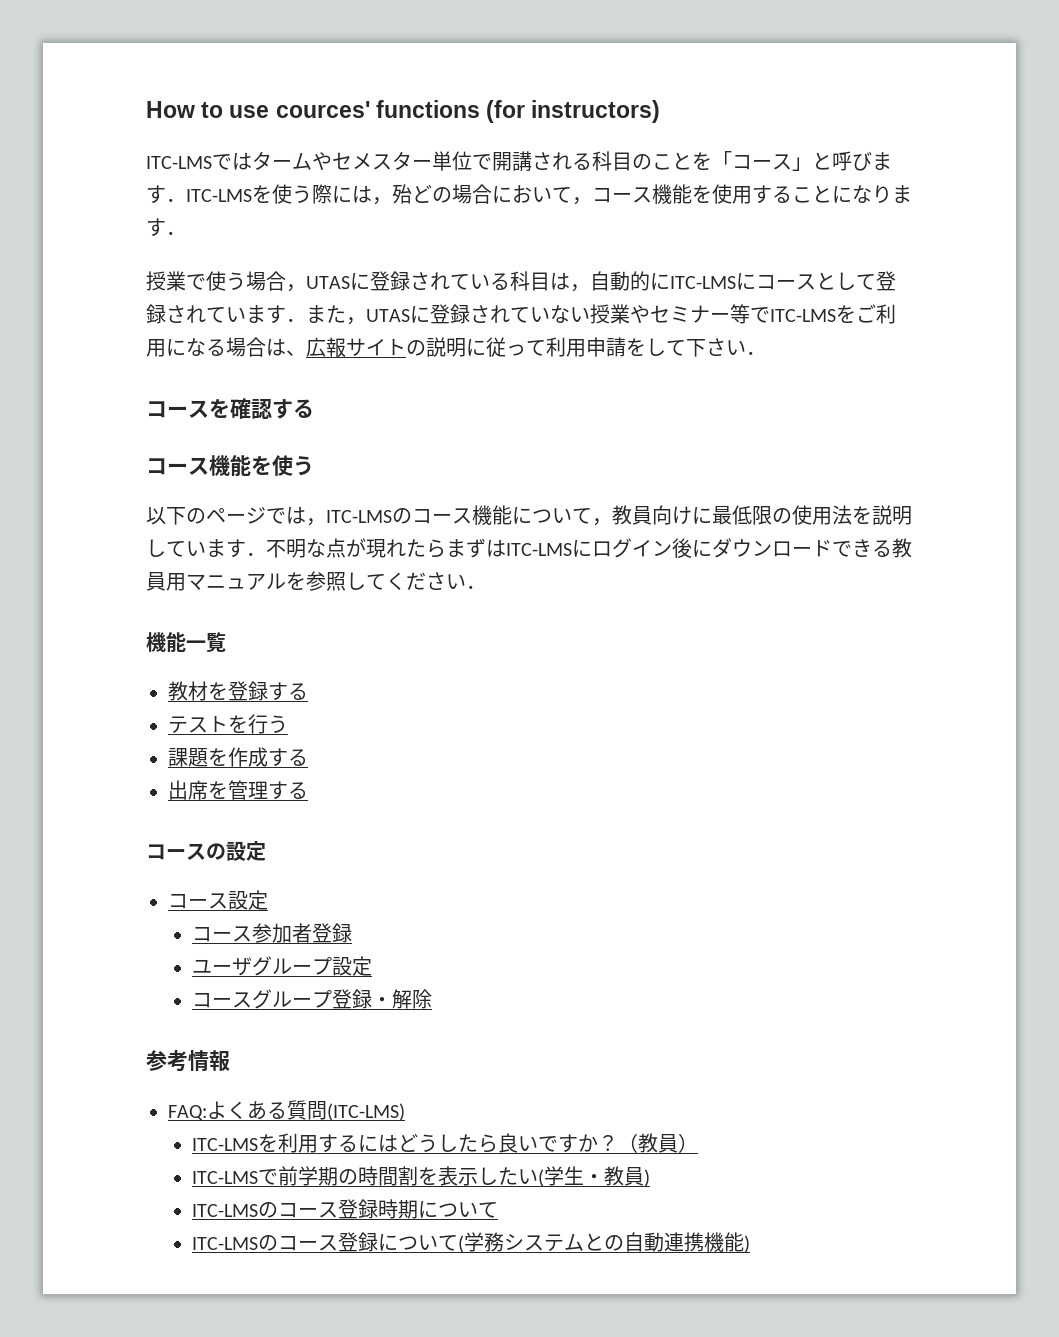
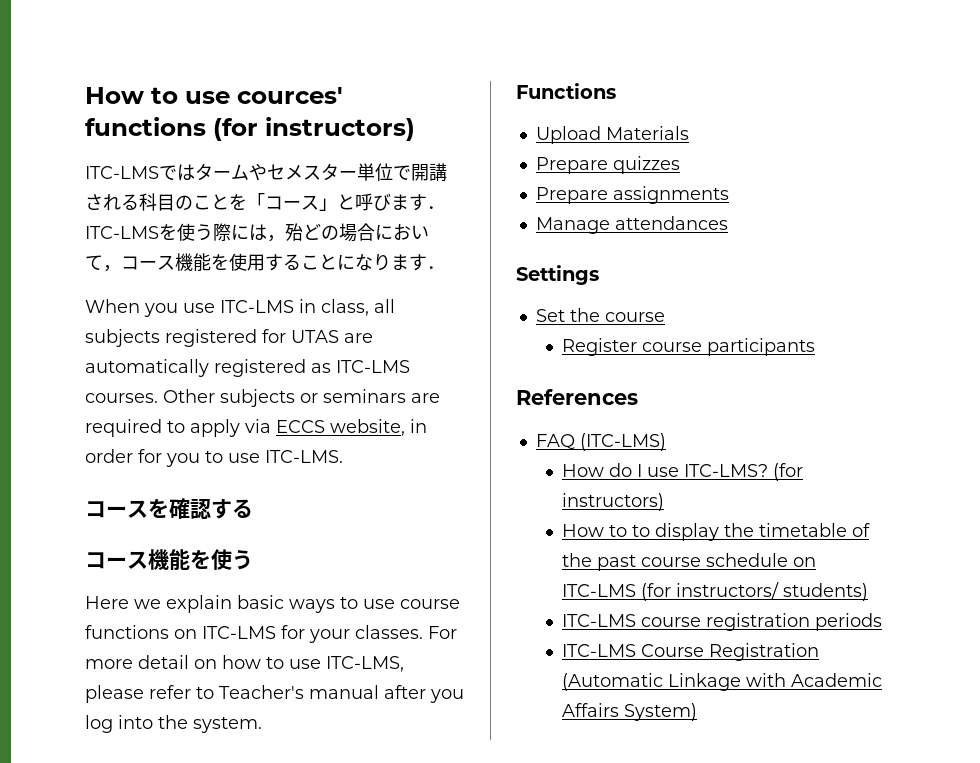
[146,271,896,292] [146,304,896,325] [146,337,766,358] 授業で使う場合，UTASに登録されている科目は，自動的にITC-LMSにコースとして登録されています．また，UTASに登録されていない授業やセミナー等でITC-LMSをご利用になる場合は、広報サイトの説明に従って利用申請をして下さい． -> [85,299,395,317] [85,329,373,347] [85,359,410,377] [85,389,440,407] [85,419,427,437] [85,449,343,467] When you use ITC-LMS in class, all subjects registered for UTAS are automatically registered as ITC-LMS courses. Other subjects or seminars are required to apply via ECCS website, in order for you to use ITC-LMS.
[146,505,912,526] [146,538,912,558] [146,571,486,591] [146,632,226,653] [168,681,308,701] [168,714,288,734] [168,747,308,767] [168,780,308,800] [146,841,266,861] [168,890,268,910] [191,923,352,943] [191,956,372,976] [191,989,432,1009] [146,1050,230,1072] [168,1100,405,1121] [191,1133,698,1153] [191,1166,650,1187] [191,1199,498,1219] [191,1232,750,1253] 以下のページでは，ITC-LMSのコース機能について，教員向けに最低限の使用法を説明しています．不明な点が現れたらまずはITC-LMSにログイン後にダウンロードできる教員用マニュアルを参照してください． // 機能一覧 // 教材を登録する // テストを行う // 課題を作成する // 出席を管理する // コースの設定 // コース設定 // コース参加者登録 // ユーザグループ設定 // コースグループ登録・解除 // 参考情報 // FAQ:よくある質問(ITC-LMS) // ITC-LMSを利用するにはどうしたら良いですか？（教員） // ITC-LMSで前学期の時間割を表示したい(学生・教員) // ITC-LMSのコース登録時期について // ITC-LMSのコース登録について(学務システムとの自動連携機能) -> [85,595,460,613] [85,625,457,643] [85,655,404,672] [85,685,464,703] [85,715,262,733] [516,83,616,99] [535,126,689,144] [535,156,680,174] [535,186,729,204] [535,216,728,234] [516,265,599,285] [535,308,665,322] [562,338,816,356] [516,389,638,405] [535,433,666,451] [562,463,804,481] [562,493,665,511] [562,523,871,541] [562,553,817,571] [562,582,869,601] [562,613,883,631] [562,643,820,661] [562,673,883,691] [562,703,698,721] Here we explain basic ways to use course functions on ITC-LMS for your classes. For more detail on how to use ITC-LMS, please refer to Teacher's manual after you log into the system. // Functions // Upload Materials // Prepare quizzes // Prepare assignments // Manage attendances // Settings // Set the course // Register course participants // References // FAQ (ITC-LMS) // How do I use ITC-LMS? (for instructors) // How to to display the timetable of the past course schedule on ITC-LMS (for instructors/ students) // ITC-LMS course registration periods // ITC-LMS Course Registration (Automatic Linkage with Academic Affairs System)

